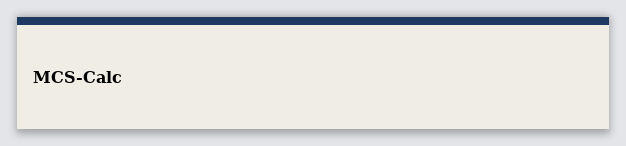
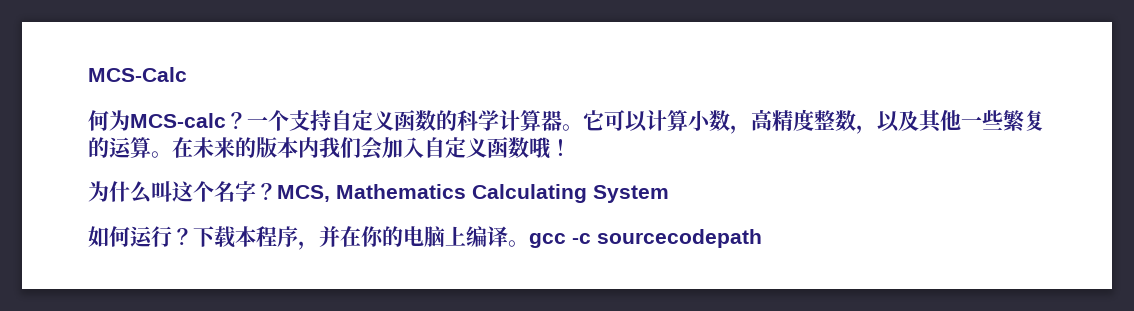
(122, 77) none -> [88,109,1045,134] [88,136,571,160] [88,181,669,204] [88,226,762,250] // 何为MCS-calc？一个支持自定义函数的科学计算器。它可以计算小数，高精度整数，以及其他一些繁复的运算。在未来的版本内我们会加入自定义函数哦！ // 为什么叫这个名字？MCS, Mathematics Calculating System // 如何运行？下载本程序，并在你的电脑上编译。gcc -c sourcecodepath

